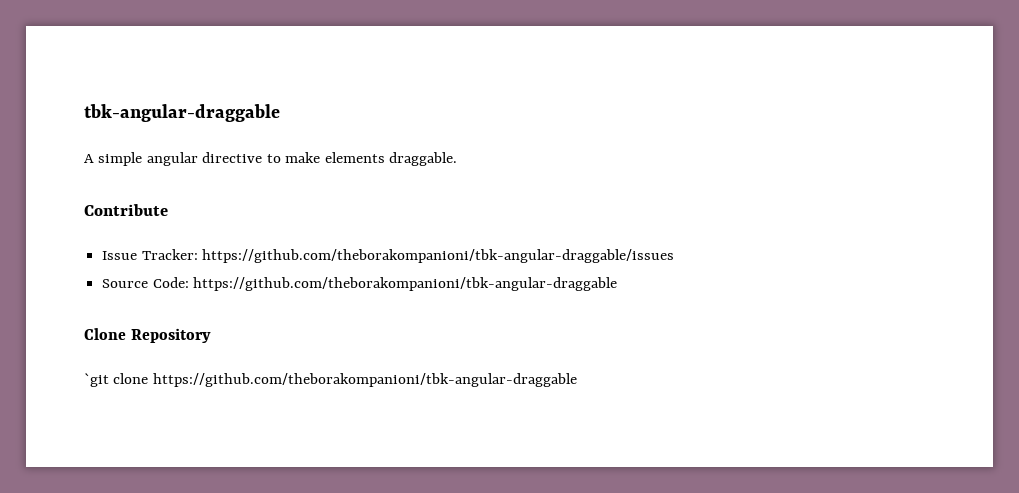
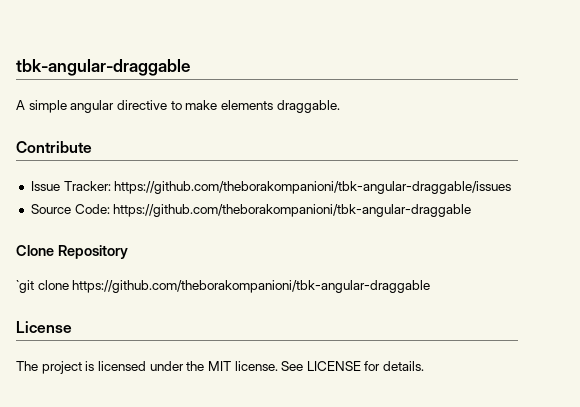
(577, 380) none -> [16,321,72,333] [16,361,425,374] // License // The project is licensed under the MIT license. See LICENSE for details.

